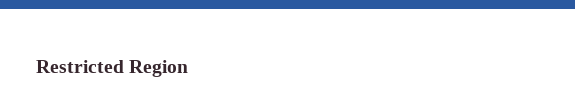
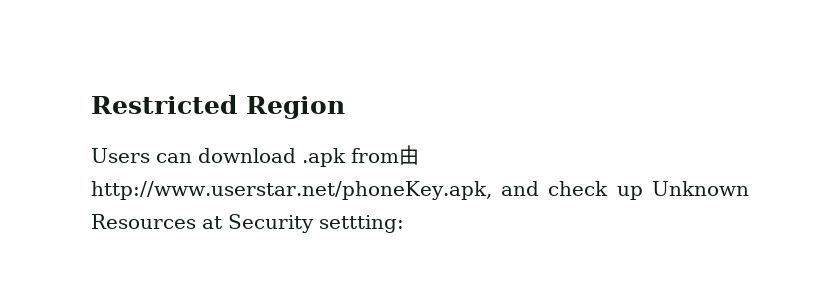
(189, 68) none -> [91,145,419,167] [91,181,749,200] [91,214,404,233] // Users can download .apk from由http://www.userstar.net/phoneKey.apk, and check up Unknown Resources at Security settting:

